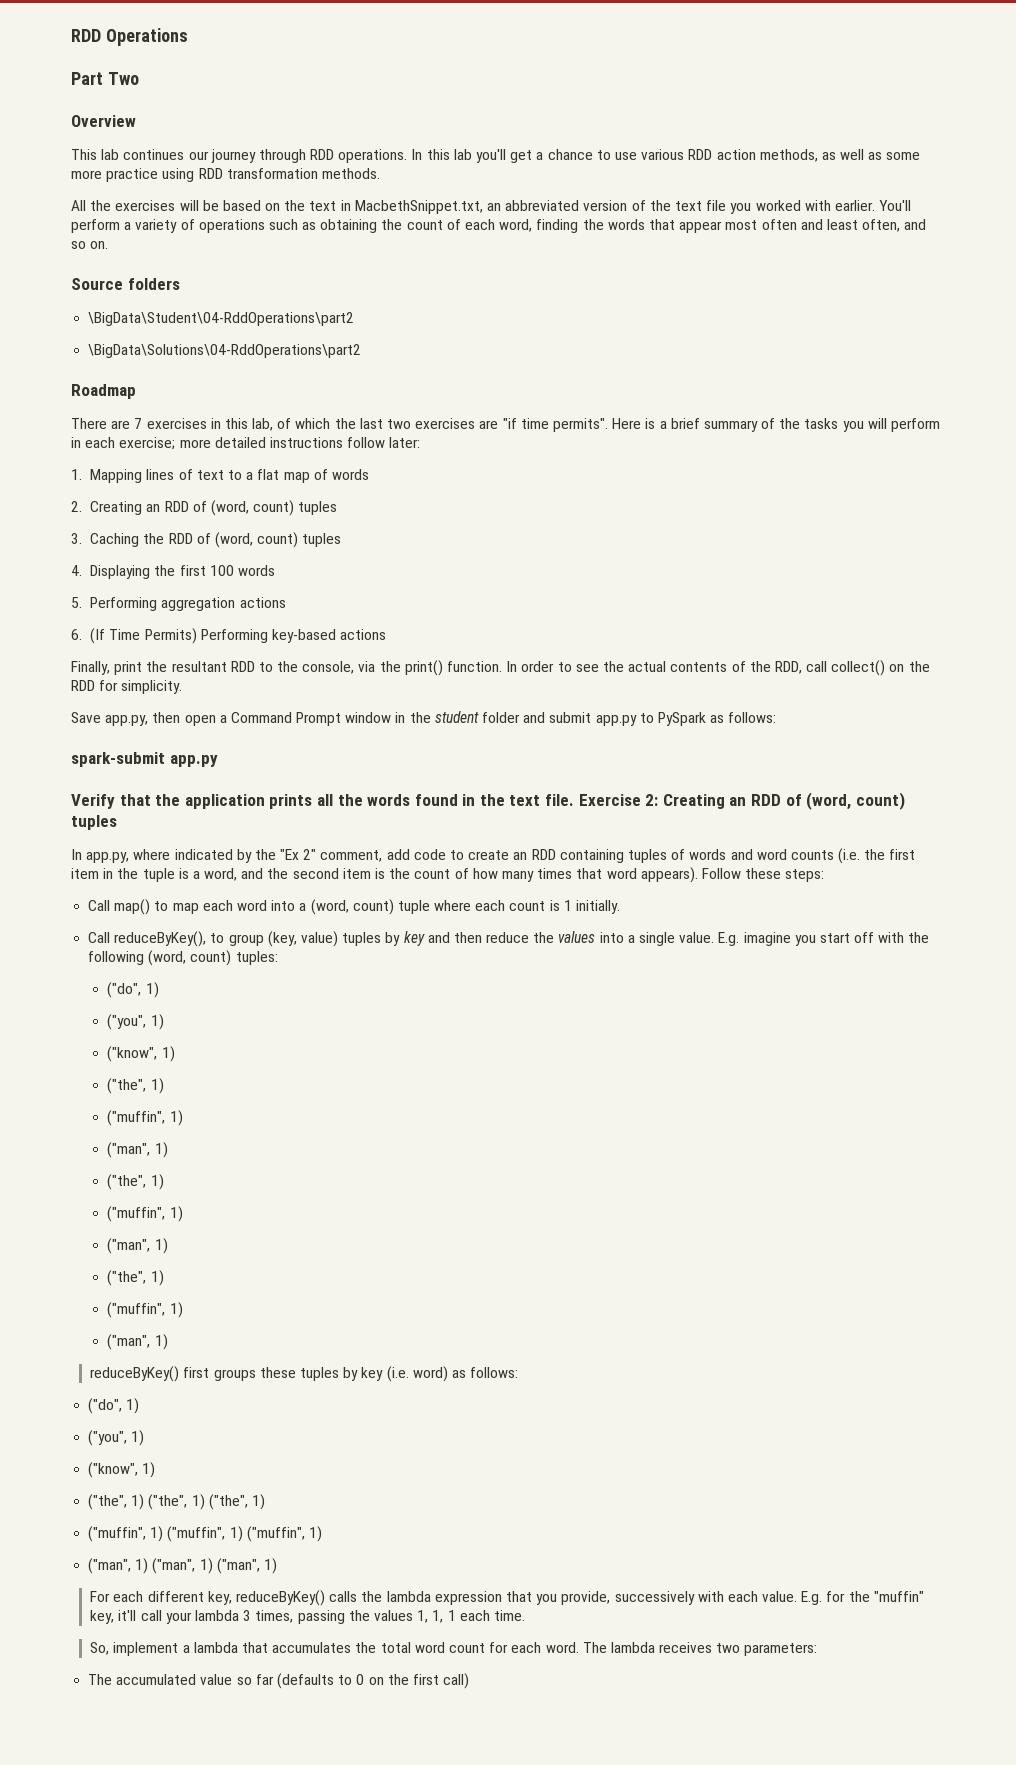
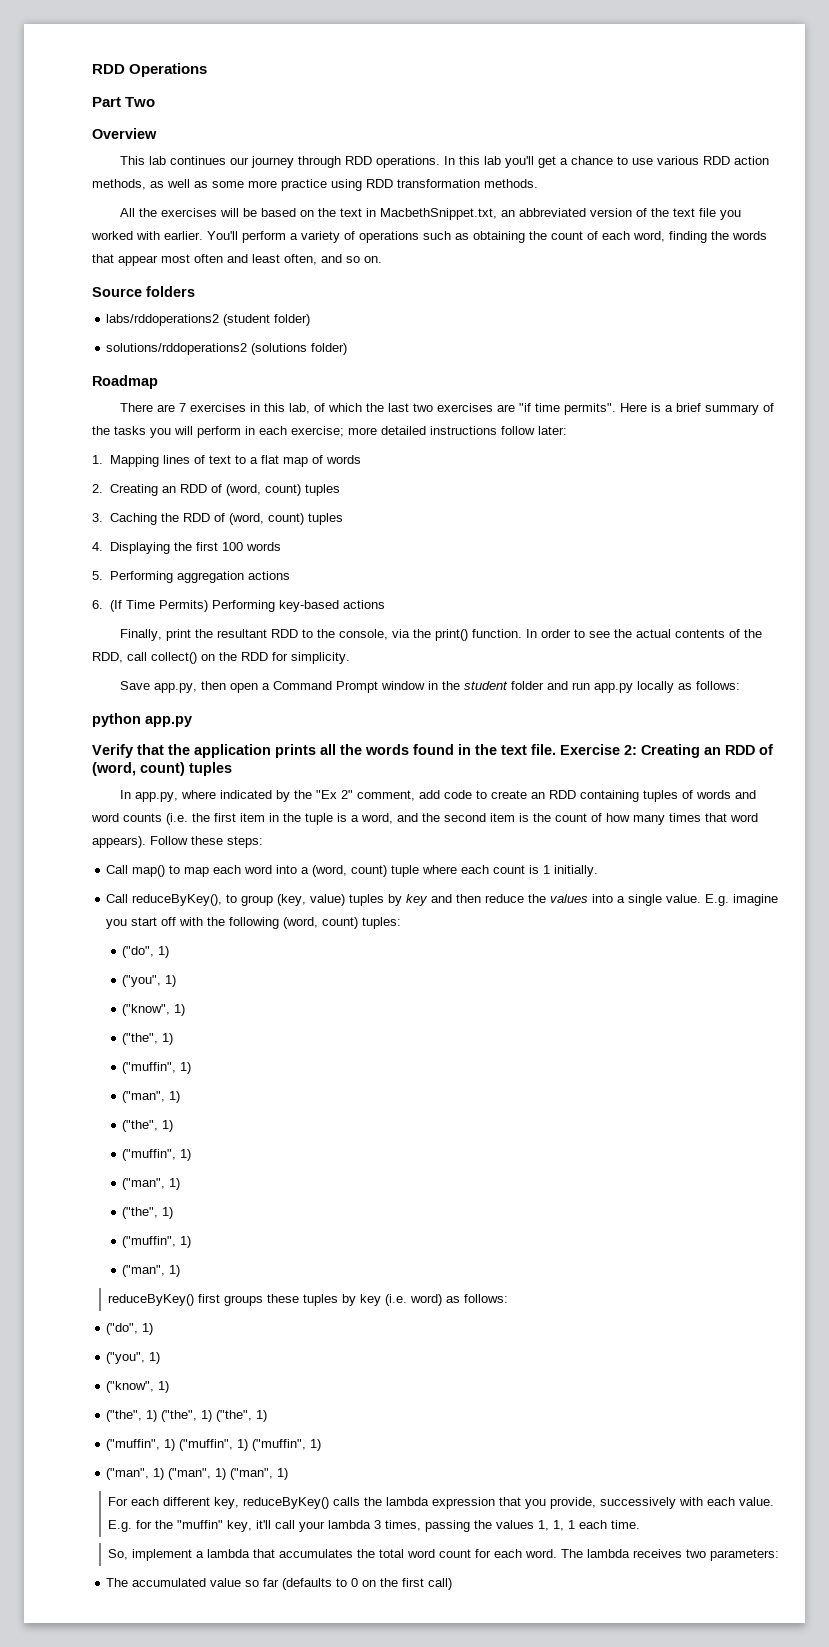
[88,312,355,326] [88,344,362,358] \BigData\Student\04-RddOperations\part2 // \BigData\Solutions\04-RddOperations\part2 -> [106,314,311,326] [106,343,348,355] labs/rddoperations2 (student folder) // solutions/rddoperations2 (solutions folder)
[549,712,777,726] [71,752,165,767] submit app.py to PySpark as follows: // spark-submit -> [571,681,740,693] [92,713,141,727] run app.py locally as follows: // python

